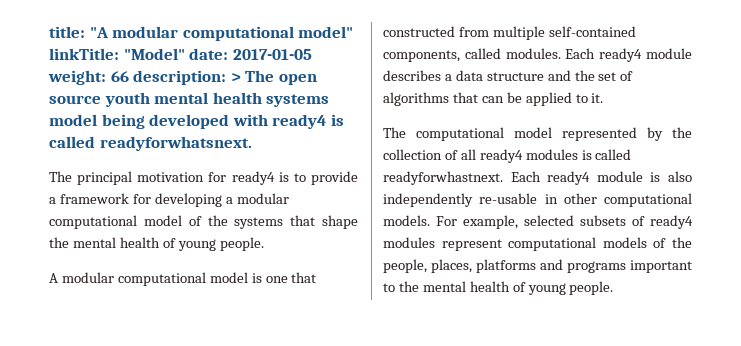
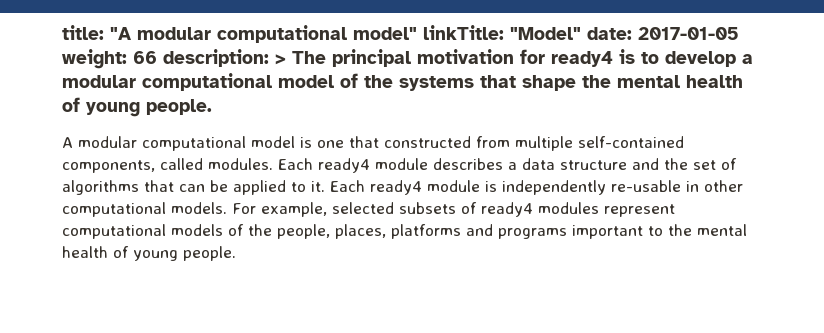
[278,74,317,85] [49,92,330,107] [49,114,344,129] [49,136,252,151] [49,171,72,182] open source youth mental health systems model being developed with ready4 is called readyforwhatsnext. // The -> (326, 57) none
[311,171,358,185] [49,193,222,207] provide a framework for developing -> [665,51,736,67] develop
[383,127,692,141] [383,149,632,163] [383,171,503,185] // The computational model represented by the collection of all ready4 modules is called readyforwhastnext. -> (325, 186) none
[668,171,692,182] also -> (497, 186) none

